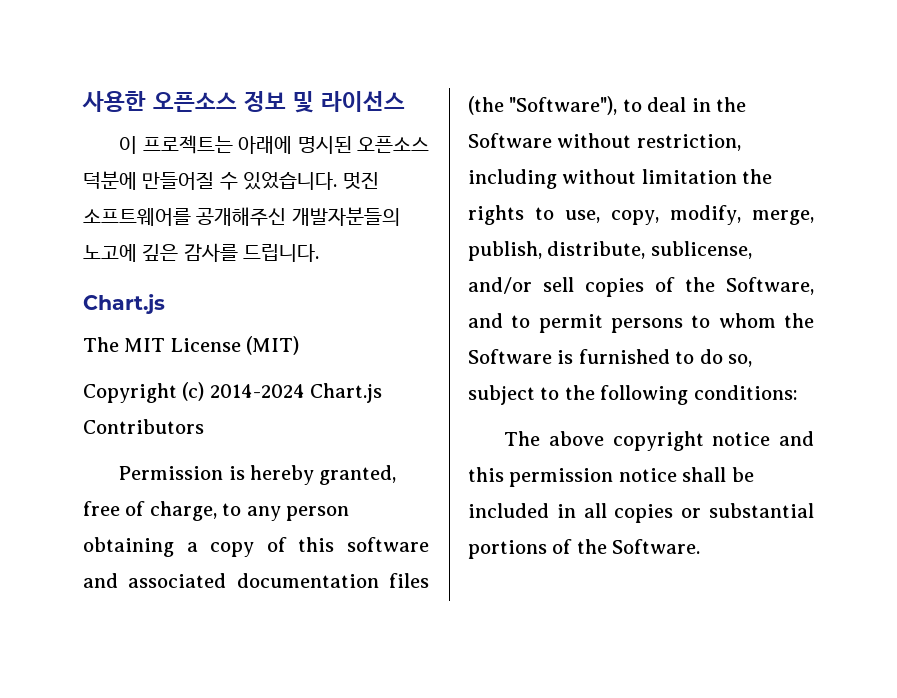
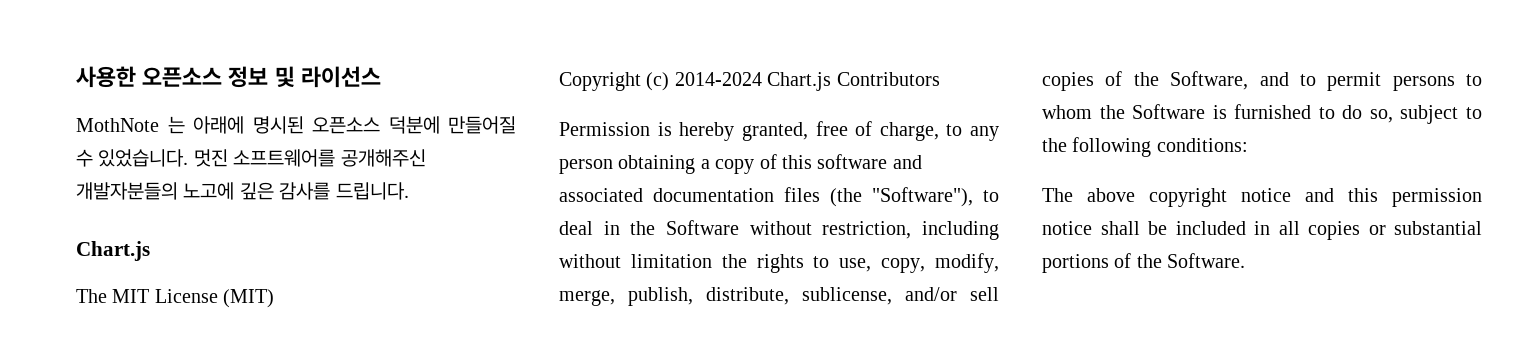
[119,135,233,154] 이 프로젝트는 -> [76,116,185,134] MothNote 는

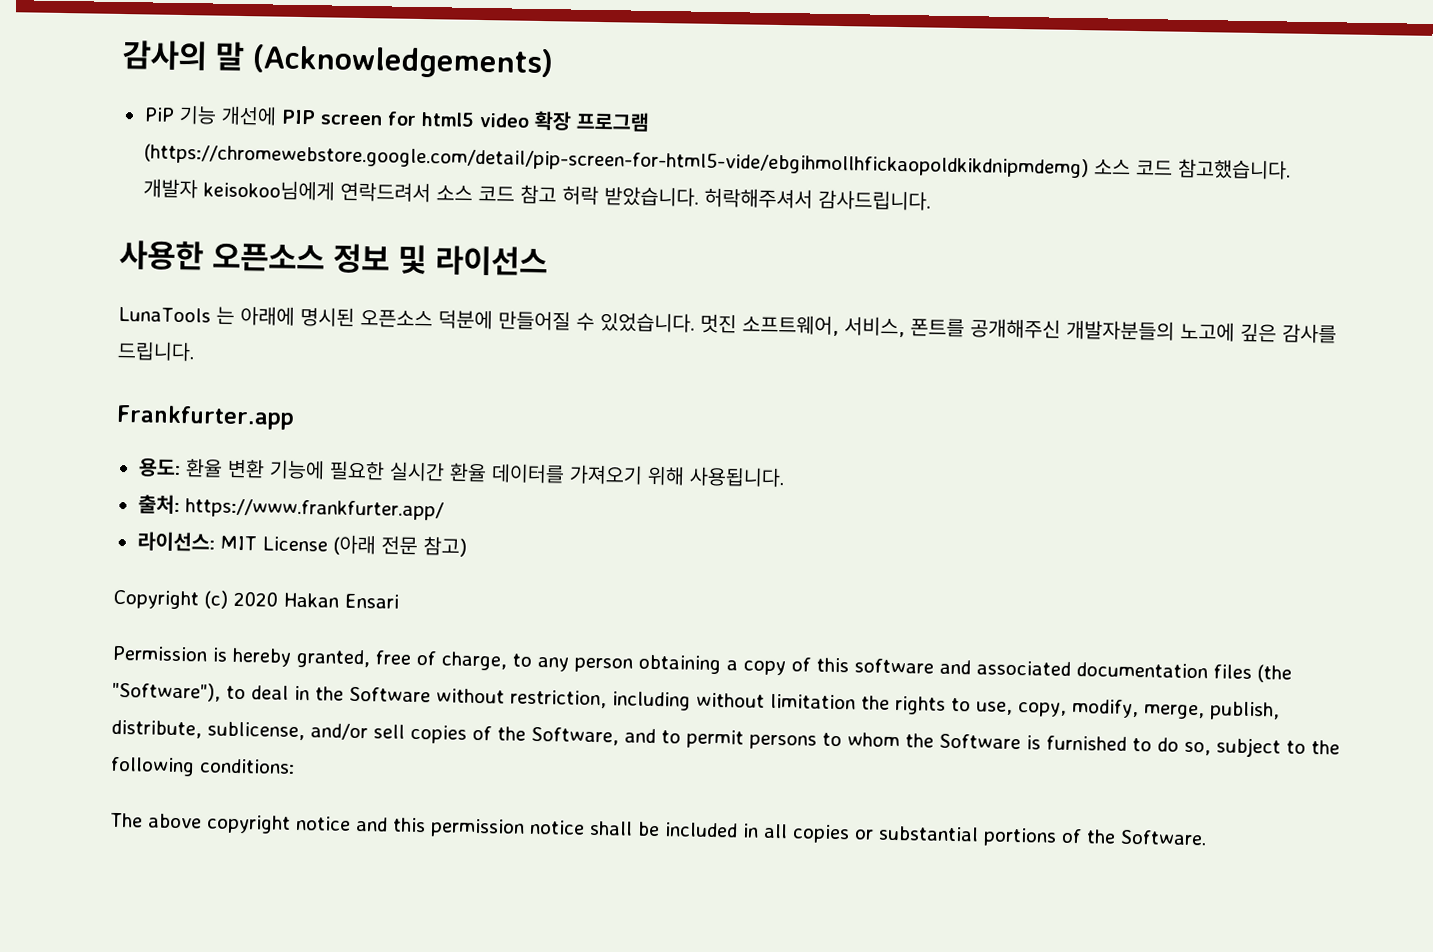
(76, 77) none -> [122,39,554,80] [143,104,650,132] [143,143,1291,180] [142,178,931,211] 감사의 말 (Acknowledgements) // PiP 기능 개선에 PIP screen for html5 video 확장 프로그램 (https://chromewebstore.google.com/detail/pip-screen-for-html5-vide/ebgihmollhfickaopoldkikdnipmdemg) 소스 코드 참고했습니다. 개발자 keisokoo님에게 연락드려서 소스 코드 참고 허락 받았습니다. 허락해주셔서 감사드립니다. //
[76,118,159,132] MothNote -> [118,306,211,323] LunaTools
[233,149,336,167] 소프트웨어를 -> [741,314,965,338] 소프트웨어, 서비스, 폰트를
[76,241,150,261] [76,289,275,308] Chart.js // The MIT License (MIT) -> [116,404,295,430] [137,457,785,488] [137,494,444,521] [136,531,467,557] Frankfurter.app // 용도: 환율 변환 기능에 필요한 실시간 환율 데이터를 가져오기 위해 사용됩니다. // 출처: https://www.frankfurter.app/ // 라이선스: MIT License (아래 전문 참고)
[674,72,940,91] 2014-2024 Chart.js Contributors -> [233,590,399,609] 2020 Hakan Ensari

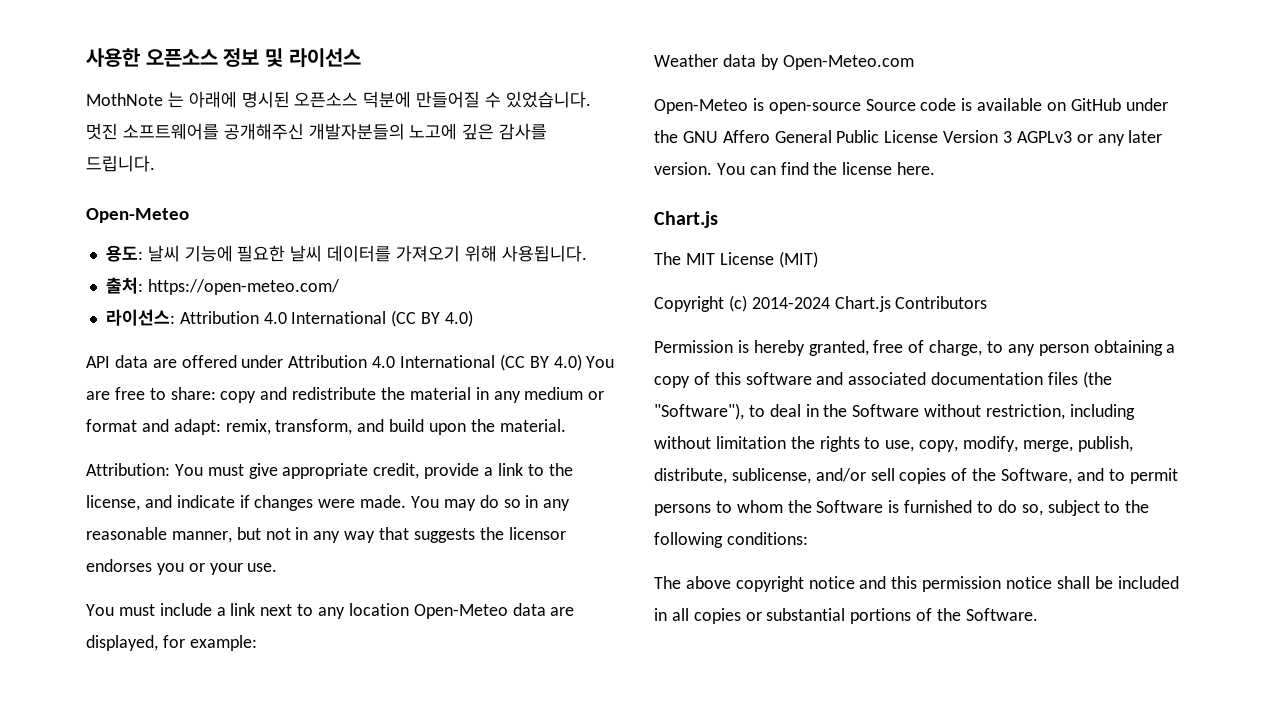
[122,39,554,80] [143,104,650,132] [143,143,1291,180] [142,178,931,211] 감사의 말 (Acknowledgements) // PiP 기능 개선에 PIP screen for html5 video 확장 프로그램 (https://chromewebstore.google.com/detail/pip-screen-for-html5-vide/ebgihmollhfickaopoldkikdnipmdemg) 소스 코드 참고했습니다. 개발자 keisokoo님에게 연락드려서 소스 코드 참고 허락 받았습니다. 허락해주셔서 감사드립니다. // -> (86, 57) none
[118,306,211,323] LunaTools -> [86,93,163,106] MothNote
[741,314,965,338] 소프트웨어, 서비스, 폰트를 -> [122,123,219,140] 소프트웨어를
[116,404,295,430] Frankfurter.app -> [86,208,189,223] Open-Meteo
[184,458,487,483] 환율 변환 기능에 필요한 실시간 환율 -> [147,245,323,262] 날씨 기능에 필요한 날씨
[184,498,444,521] https://www.frankfurter.app/ -> [147,279,340,295] https://open-meteo.com/
[219,534,467,557] MIT License (아래 전문 참고) -> [179,310,473,327] [86,354,615,371] [86,387,605,403] [86,419,566,435] [86,463,573,479] [86,495,571,511] [86,527,566,543] [86,559,278,575] [86,603,575,619] [86,635,257,651] [654,54,914,70] [654,98,1168,114] [654,130,1163,146] [654,162,936,175] [654,211,718,228] [654,251,818,268] Attribution 4.0 International (CC BY 4.0) // API data are offered under Attribution 4.0 International (CC BY 4.0) You are free to share: copy and redistribute the material in any medium or format and adapt: remix, transform, and build upon the material. // Attribution: You must give appropriate credit, provide a link to the license, and indicate if changes were made. You may do so in any reasonable manner, but not in any way that suggests the licensor endorses you or your use. // You must include a link next to any location Open-Meteo data are displayed, for example: // Weather data by Open-Meteo.com // Open-Meteo is open-source Source code is available on GitHub under the GNU Affero General Public License Version 3 AGPLv3 or any later version. You can find the license here. // Chart.js // The MIT License (MIT)
[233,590,399,609] 2020 Hakan Ensari -> [751,296,988,312] 2014-2024 Chart.js Contributors

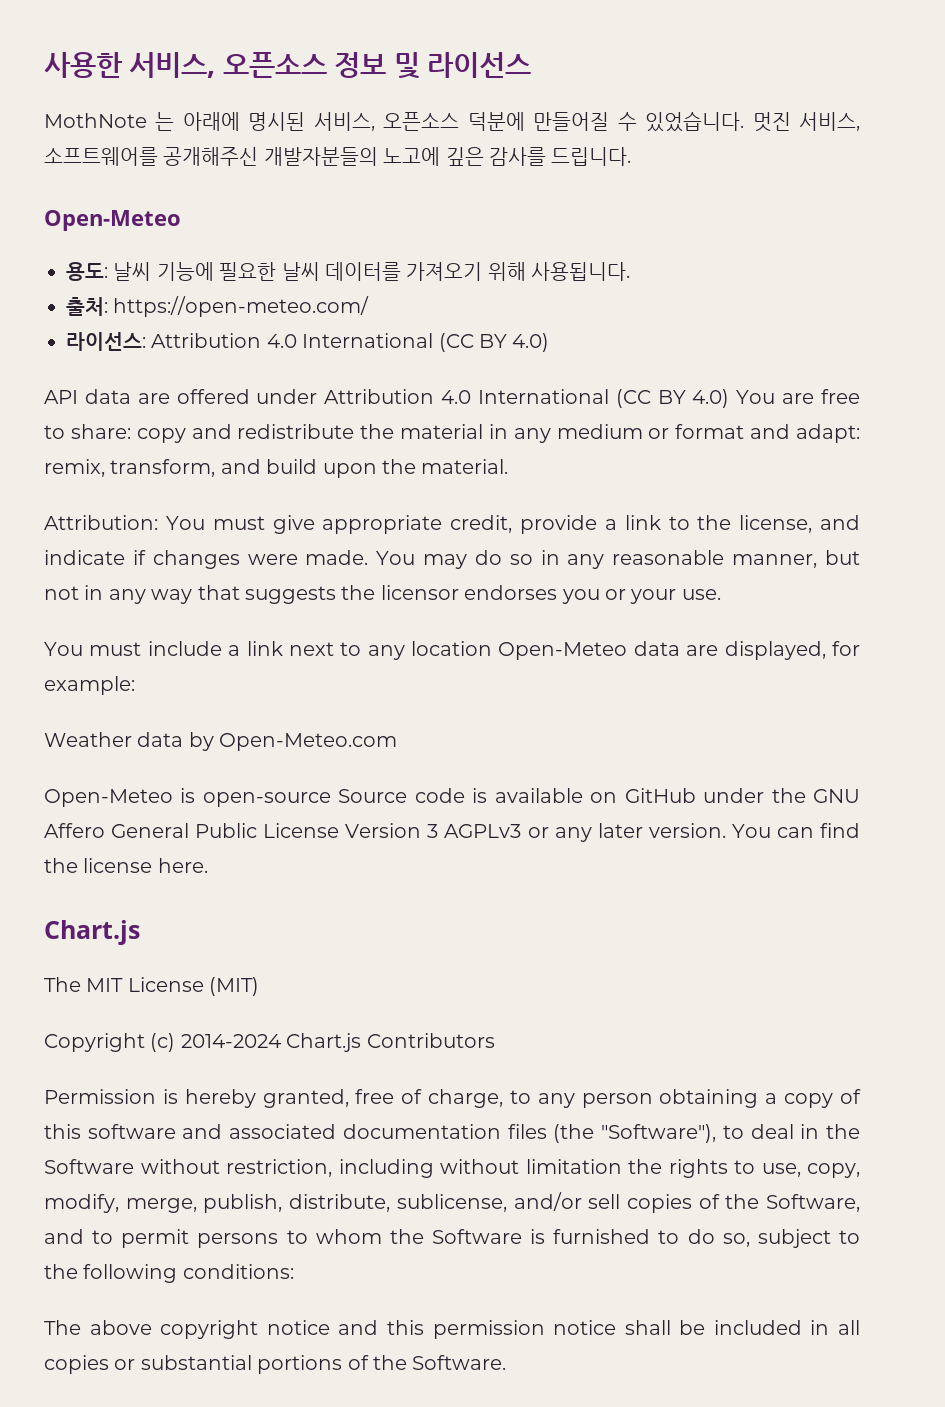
(140, 57) none -> [129,52,216,78] 서비스,
(290, 99) none -> [313,112,375,131] 서비스,
(118, 131) none -> [799,112,861,131] 서비스,

